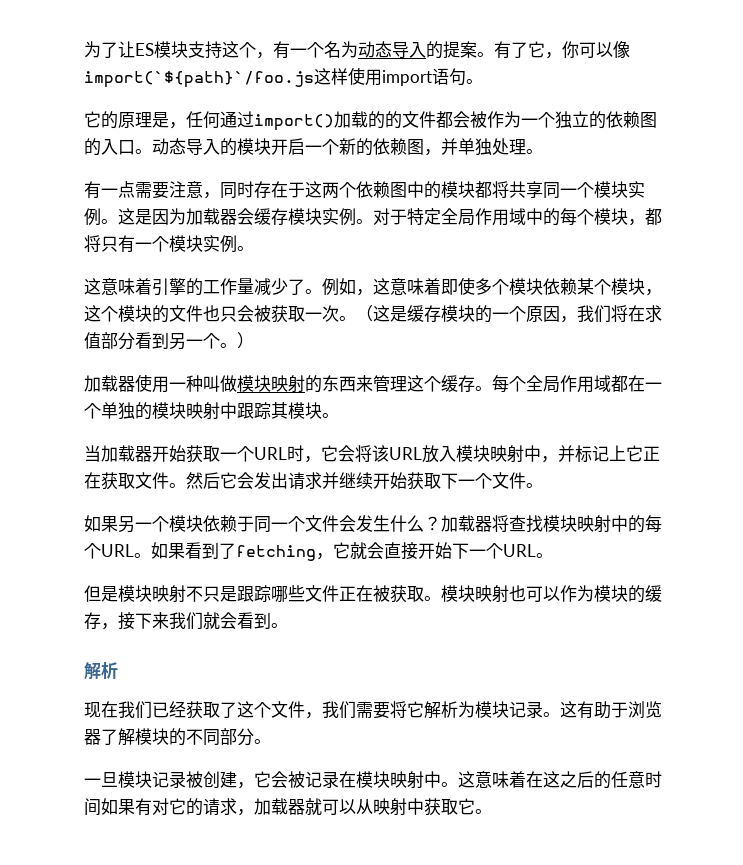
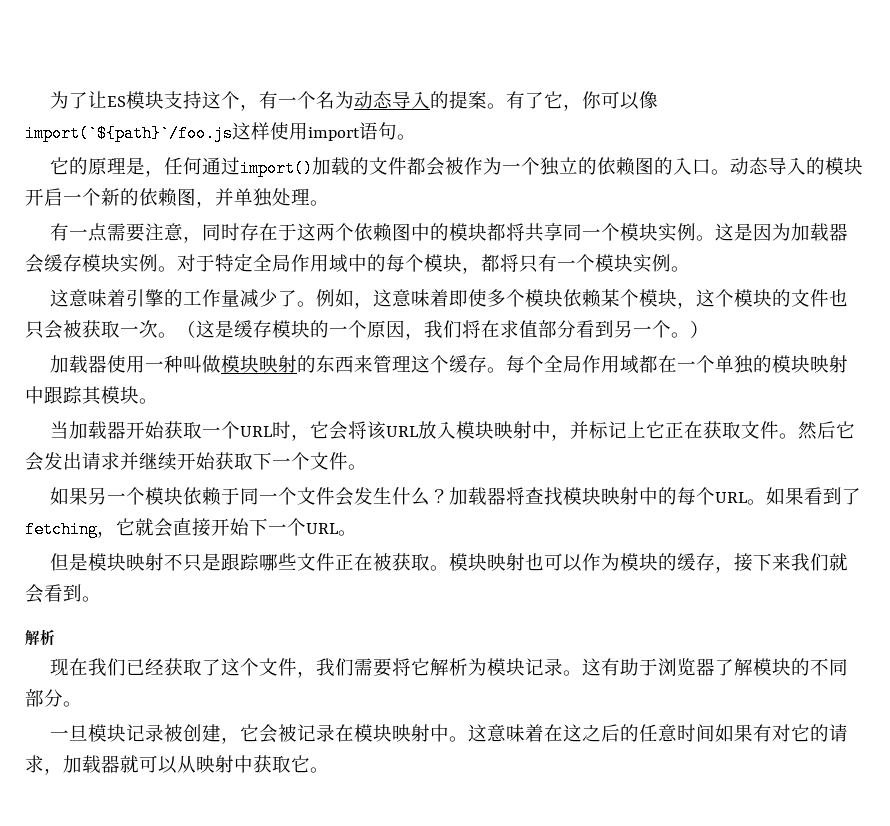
[385,111,402,129] 的 -> (370, 166) none

